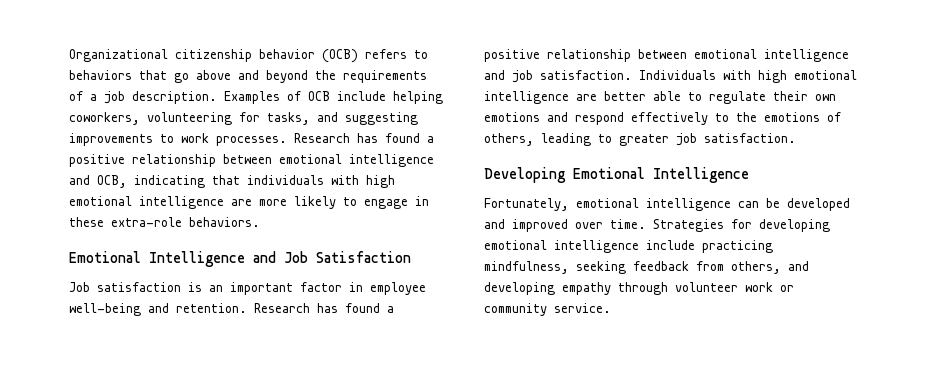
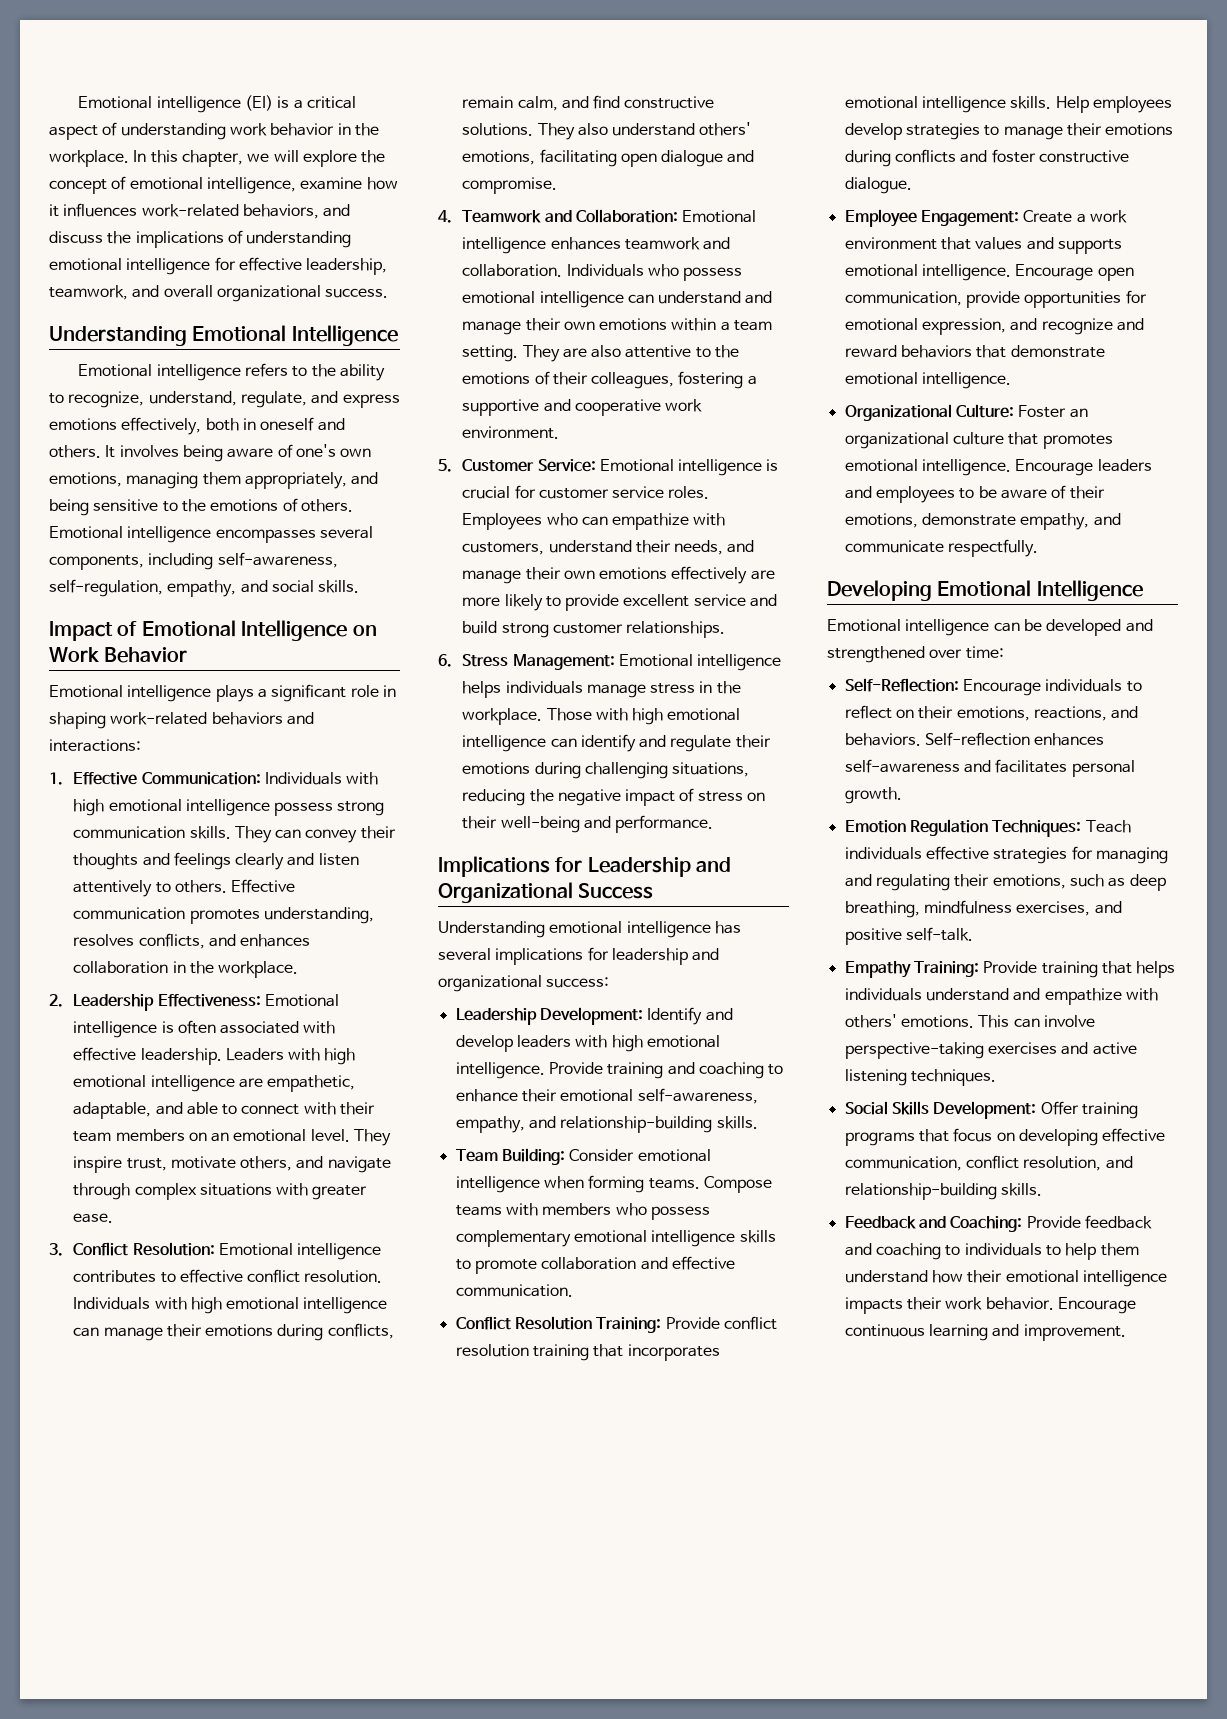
[69,49,428,63] [69,70,427,83] [69,91,443,104] [69,112,418,125] [69,133,434,146] [69,154,434,167] [69,175,395,188] [69,196,429,209] [69,217,260,227] [69,251,411,267] [69,282,426,295] [69,303,394,316] [484,49,849,62] [484,70,857,83] [484,91,836,104] [484,112,841,125] [484,133,796,146] Organizational citizenship behavior (OCB) refers to behaviors that go above and beyond the requirements of a job description. Examples of OCB include helping coworkers, volunteering for tasks, and suggesting improvements to work processes. Research has found a positive relationship between emotional intelligence and OCB, indicating that individuals with high emotional intelligence are more likely to engage in these extra-role behaviors. // Emotional Intelligence and Job Satisfaction // Job satisfaction is an important factor in employee well-being and retention. Research has found a positive relationship between emotional intelligence and job satisfaction. Individuals with high emotional intelligence are better able to regulate their own emotions and respond effectively to the emotions of others, leading to greater job satisfaction. -> [78,95,356,113] [49,122,379,140] [49,150,386,167] [49,176,398,194] [49,203,351,219] [49,230,352,248] [49,257,388,275] [49,285,389,302] [49,325,398,346] [78,363,385,381] [49,391,400,408] [49,417,345,435] [49,444,372,462] [49,472,379,489] [49,498,353,516] [49,526,373,543] [49,552,338,570] [49,579,360,597] [49,620,377,641] [49,647,188,663] [49,684,396,702] [49,712,314,729] [49,739,141,752] [49,772,379,785] [73,799,385,816] [73,826,396,843] [73,852,359,870] [73,879,296,897] [73,907,374,924] [73,933,311,949] [73,961,299,978] [49,994,339,1011] [73,1020,336,1038] [73,1047,356,1065] [73,1075,356,1092] [73,1102,376,1119] [73,1129,392,1146] [73,1156,391,1173] [73,1183,368,1200] [73,1213,114,1223] [49,1242,382,1260] [73,1269,383,1283] [73,1297,388,1314] [73,1323,394,1341] [462,95,715,111] [462,122,752,140] [462,149,755,167] [462,177,558,194] [438,209,757,223] [462,237,731,254] [462,264,743,281] [462,291,773,308] [462,318,773,335] [462,345,740,362] [462,371,757,389] [462,399,703,416] [462,426,560,439] [438,459,779,476] [462,485,710,499] [462,513,726,530] [462,540,755,555] [462,566,775,584] [462,594,778,611] [462,621,726,638] [438,654,782,671] [462,681,741,698] [462,708,741,725] [462,734,771,752] [462,762,750,779] [462,788,766,806] [462,815,714,833] [438,856,732,877] [438,882,654,903] [438,921,741,938] [438,947,720,965] [438,975,610,992] [455,1007,733,1025] [455,1035,720,1052] [455,1062,784,1079] [455,1088,758,1104] [455,1116,758,1133] [455,1148,711,1165] [455,1175,772,1193] [455,1203,710,1220] [455,1230,776,1247] [455,1256,735,1274] [455,1284,573,1297] [455,1316,777,1333] [455,1344,720,1361] [844,96,1172,113] [844,123,1174,140] [844,149,1129,167] [844,177,912,194] [844,209,1127,227] [844,237,1122,254] [844,264,1134,281] [844,290,1147,308] [844,318,1144,335] [844,345,1105,358] [844,372,1011,389] [844,404,1088,421] [844,432,1113,449] [844,459,1152,476] [844,485,1105,503] [844,513,1121,530] [844,539,1038,557] Emotional intelligence (EI) is a critical aspect of understanding work behavior in the workplace. In this chapter, we will explore the concept of emotional intelligence, examine how it influences work-related behaviors, and discuss the implications of understanding emotional intelligence for effective leadership, teamwork, and overall organizational success. // Understanding Emotional Intelligence // Emotional intelligence refers to the ability to recognize, understand, regulate, and express emotions effectively, both in oneself and others. It involves being aware of one's own emotions, managing them appropriately, and being sensitive to the emotions of others. Emotional intelligence encompasses several components, including self-awareness, self-regulation, empathy, and social skills. // Impact of Emotional Intelligence on Work Behavior // Emotional intelligence plays a significant role in shaping work-related behaviors and interactions: // 1. Effective Communication: Individuals with high emotional intelligence possess strong communication skills. They can convey their thoughts and feelings clearly and listen attentively to others. Effective communication promotes understanding, resolves conflicts, and enhances collaboration in the workplace. // 2. Leadership Effectiveness: Emotional intelligence is often associated with effective leadership. Leaders with high emotional intelligence are empathetic, adaptable, and able to connect with their team members on an emotional level. They inspire trust, motivate others, and navigate through complex situations with greater ease. // 3. Conflict Resolution: Emotional intelligence contributes to effective conflict resolution. Individuals with high emotional intelligence can manage their emotions during conflicts, remain calm, and find constructive solutions. They also understand others' emotions, facilitating open dialogue and compromise. // 4. Teamwork and Collaboration: Emotional intelligence enhances teamwork and collaboration. Individuals who possess emotional intelligence can understand and manage their own emotions within a team setting. They are also attentive to the emotions of their colleagues, fostering a supportive and cooperative work environment. // 5. Customer Service: Emotional intelligence is crucial for customer service roles. Employees who can empathize with customers, understand their needs, and manage their own emotions effectively are more likely to provide excellent service and build strong customer relationships. // 6. Stress Management: Emotional intelligence helps individuals manage stress in the workplace. Those with high emotional intelligence can identify and regulate their emotions during challenging situations, reducing the negative impact of stress on their well-being and performance. // Implications for Leadership and Organizational Success // Understanding emotional intelligence has several implications for leadership and organizational success: // Leadership Development: Identify and develop leaders with high emotional intelligence. Provide training and coaching to enhance their emotional self-awareness, empathy, and relationship-building skills. // Team Building: Consider emotional intelligence when forming teams. Compose teams with members who possess complementary emotional intelligence skills to promote collaboration and effective communication. // Conflict Resolution Training: Provide conflict resolution training that incorporates emotional intelligence skills. Help employees develop strategies to manage their emotions during conflicts and foster constructive dialogue. // Employee Engagement: Create a work environment that values and supports emotional intelligence. Encourage open communication, provide opportunities for emotional expression, and recognize and reward behaviors that demonstrate emotional intelligence. // Organizational Culture: Foster an organizational culture that promotes emotional intelligence. Encourage leaders and employees to be aware of their emotions, demonstrate empathy, and communicate respectfully.
[484,198,639,211] Fortunately, emotional -> [827,619,901,632] Emotional
[512,219,830,232] [484,240,773,253] [484,261,809,274] [484,282,794,295] [484,303,611,316] improved over time. Strategies for developing emotional intelligence include practicing mindfulness, seeking feedback from others, and developing empathy through volunteer work or community service. -> [827,646,1004,663] [844,678,1142,696] [844,705,1139,721] [844,732,1105,746] [844,759,1135,777] [844,787,902,804] [844,819,1131,837] [844,846,1168,864] [844,874,1166,891] [844,900,1122,918] [844,927,973,945] [844,961,1176,978] [844,988,1158,1005] [844,1014,1095,1028] [844,1042,1137,1059] [844,1069,996,1086] [844,1101,1138,1119] [844,1128,1166,1146] [844,1155,1133,1171] [844,1183,1042,1200] [844,1215,1152,1232] [844,1243,1139,1260] [844,1270,1167,1287] [844,1297,1136,1314] [844,1324,1126,1341] strengthened over time: // Self-Reflection: Encourage individuals to reflect on their emotions, reactions, and behaviors. Self-reflection enhances self-awareness and facilitates personal growth. // Emotion Regulation Techniques: Teach individuals effective strategies for managing and regulating their emotions, such as deep breathing, mindfulness exercises, and positive self-talk. // Empathy Training: Provide training that helps individuals understand and empathize with others' emotions. This can involve perspective-taking exercises and active listening techniques. // Social Skills Development: Offer training programs that focus on developing effective communication, conflict resolution, and relationship-building skills. // Feedback and Coaching: Provide feedback and coaching to individuals to help them understand how their emotional intelligence impacts their work behavior. Encourage continuous learning and improvement.

